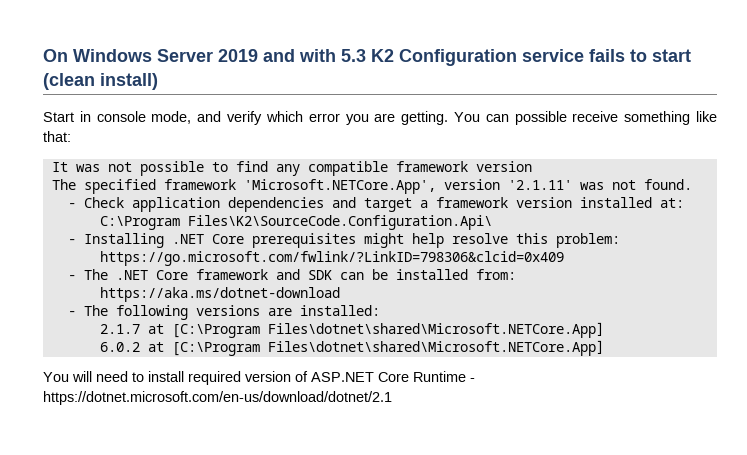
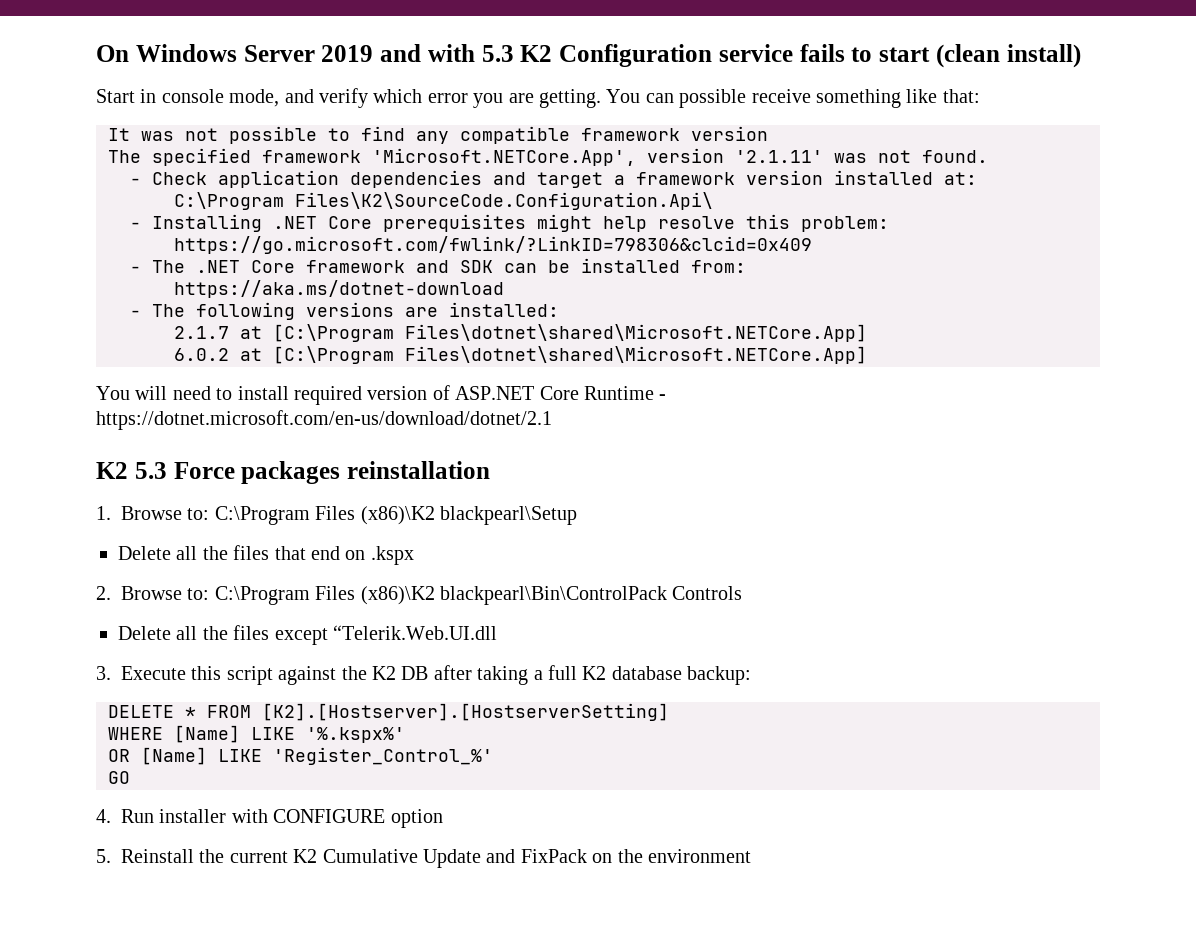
(392, 398) none -> [96,461,490,484] [96,506,577,525] [118,545,414,565] [96,586,743,605] [118,625,497,645] [96,665,752,685] [108,703,669,721] [108,725,405,743] [108,747,493,765] [108,771,130,784] [96,809,443,828] [96,849,751,868] // K2 5.3 Force packages reinstallation // 1. Browse to: C:\Program Files (x86)\K2 blackpearl\Setup // Delete all the files that end on .kspx // 2. Browse to: C:\Program Files (x86)\K2 blackpearl\Bin\ControlPack Controls // Delete all the files except “Telerik.Web.UI.dll // 3. Execute this script against the K2 DB after taking a full K2 database backup: // DELETE * FROM [K2].[Hostserver].[HostserverSetting] // WHERE [Name] LIKE '%.kspx%' // OR [Name] LIKE 'Register_Control_%' // GO // 4. Run installer with CONFIGURE option // 5. Reinstall the current K2 Cumulative Update and FixPack on the environment

